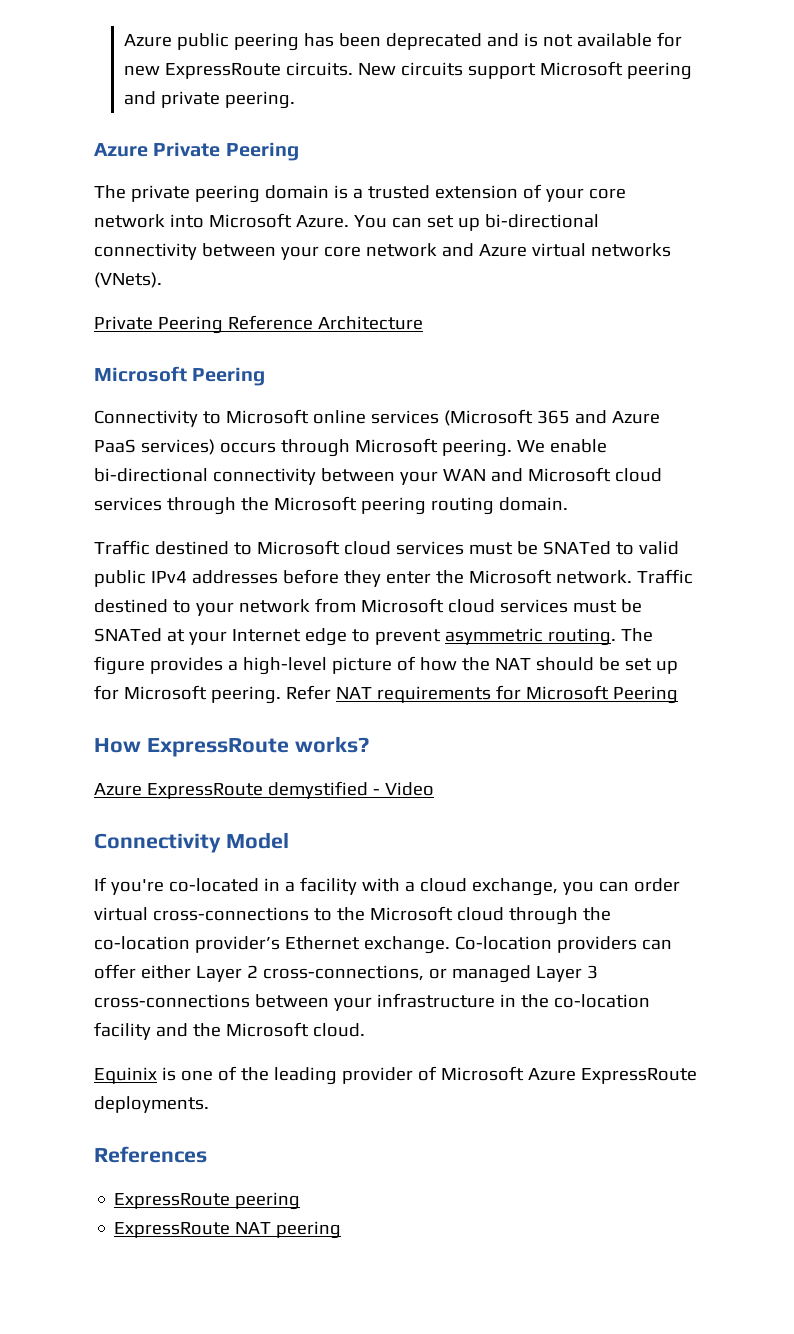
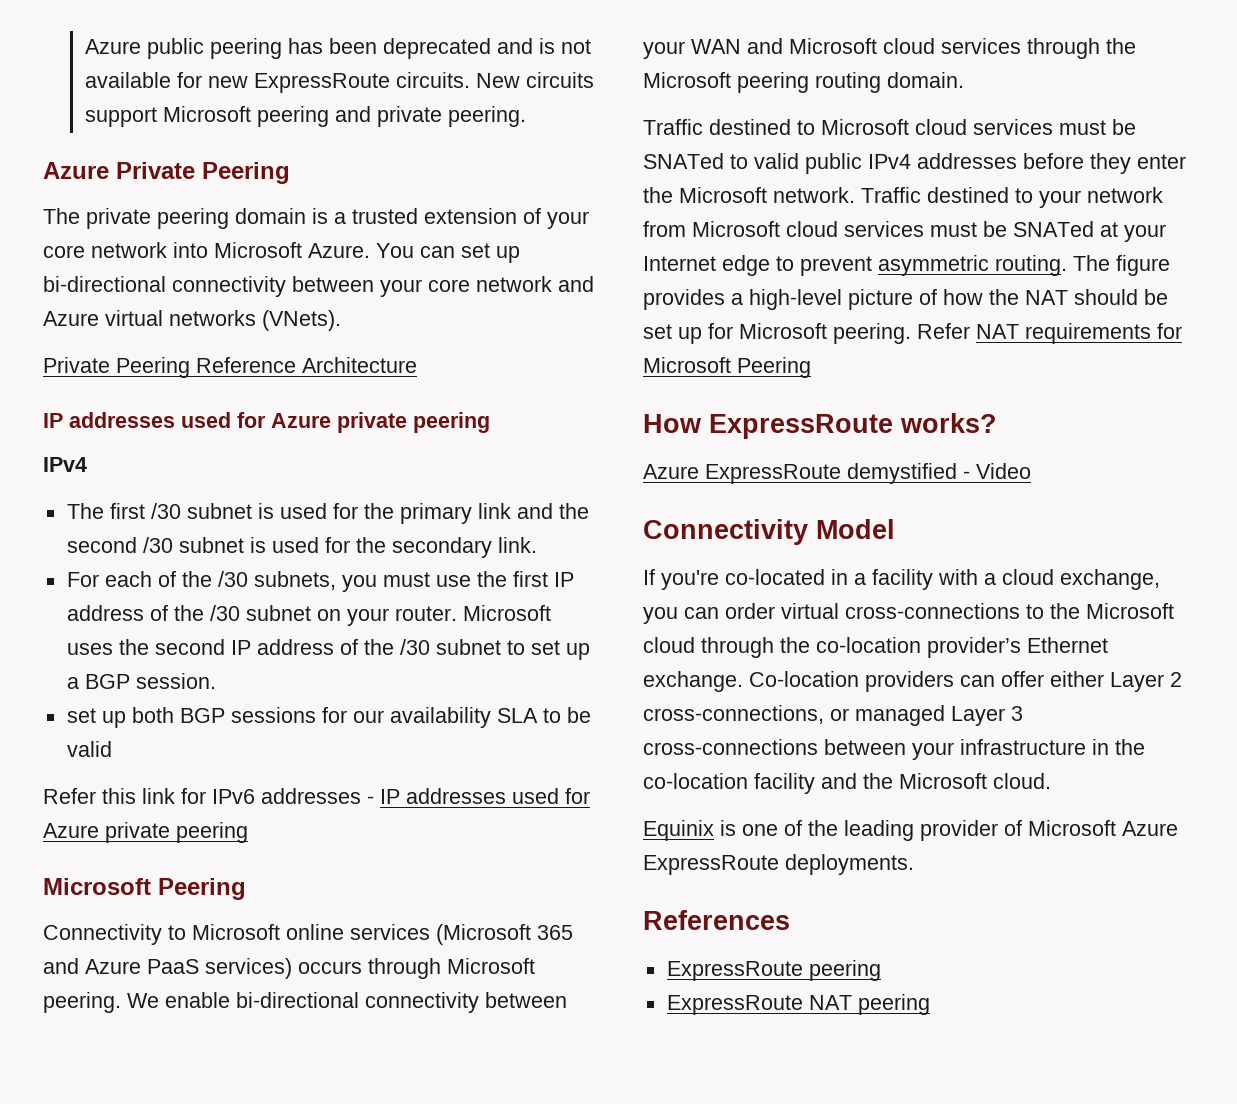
(423, 323) none -> [43,412,490,433] [43,457,87,472] [66,503,589,524] [66,537,537,558] [66,571,574,592] [66,605,551,626] [66,639,590,660] [66,673,216,689] [66,707,591,728] [66,741,112,757] [43,788,590,804] [43,822,248,843] // IP addresses used for Azure private peering // IPv4 // The first /30 subnet is used for the primary link and the second /30 subnet is used for the secondary link. // For each of the /30 subnets, you must use the first IP address of the /30 subnet on your router. Microsoft uses the second IP address of the /30 subnet to set up a BGP session. // set up both BGP sessions for our availability SLA to be valid // Refer this link for IPv6 addresses - IP addresses used for Azure private peering

